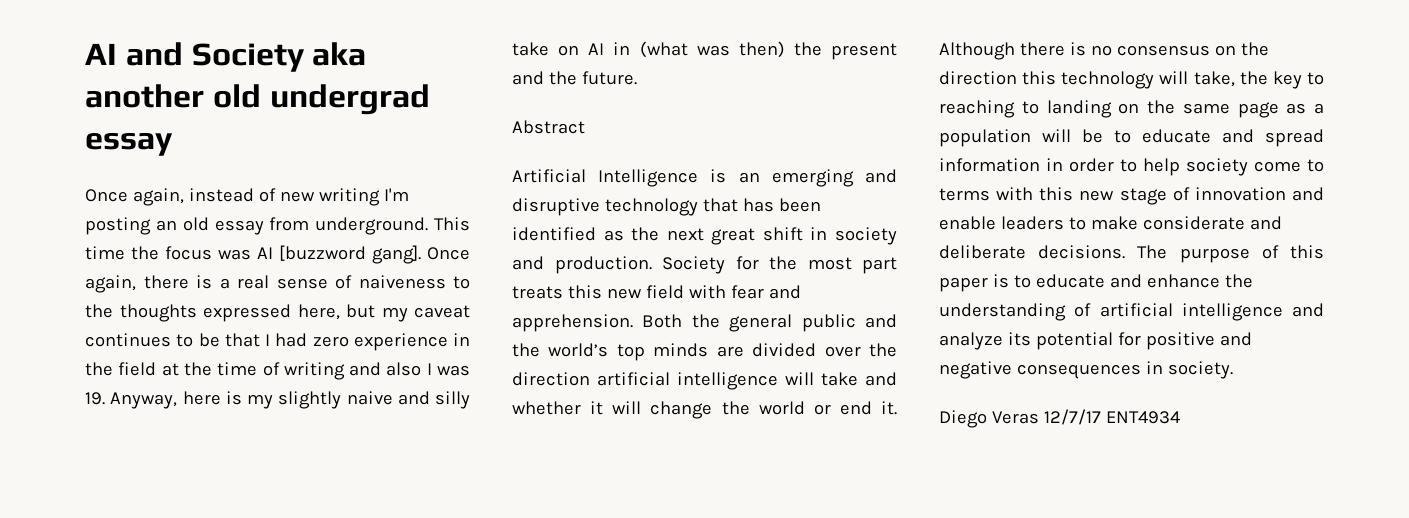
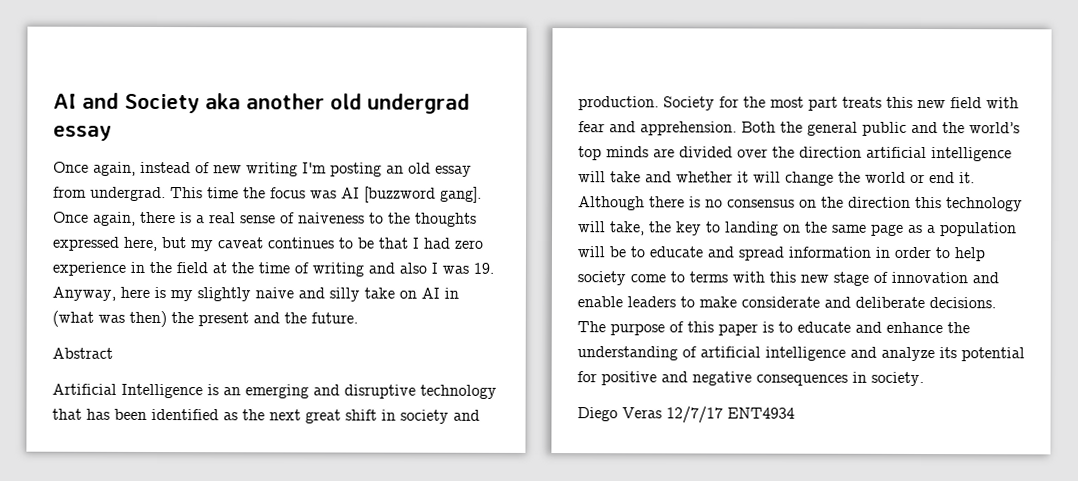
[315,217,429,235] underground. -> [90,186,166,202] undergrad.
[939,100,1039,118] reaching to -> (721, 227) none

